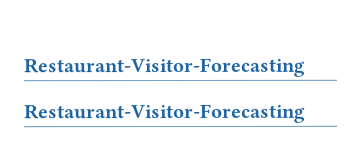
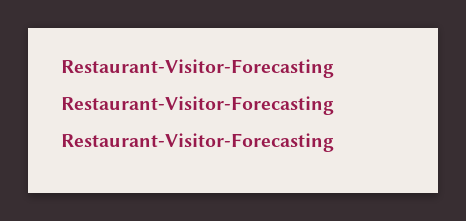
[23,57,305,78] [24,103,306,124] Restaurant-Visitor-Forecasting // Restaurant-Visitor-Forecasting -> [61,59,334,78] [61,96,334,115] [61,133,334,152] Restaurant-Visitor-Forecasting // Restaurant-Visitor-Forecasting // Restaurant-Visitor-Forecasting

